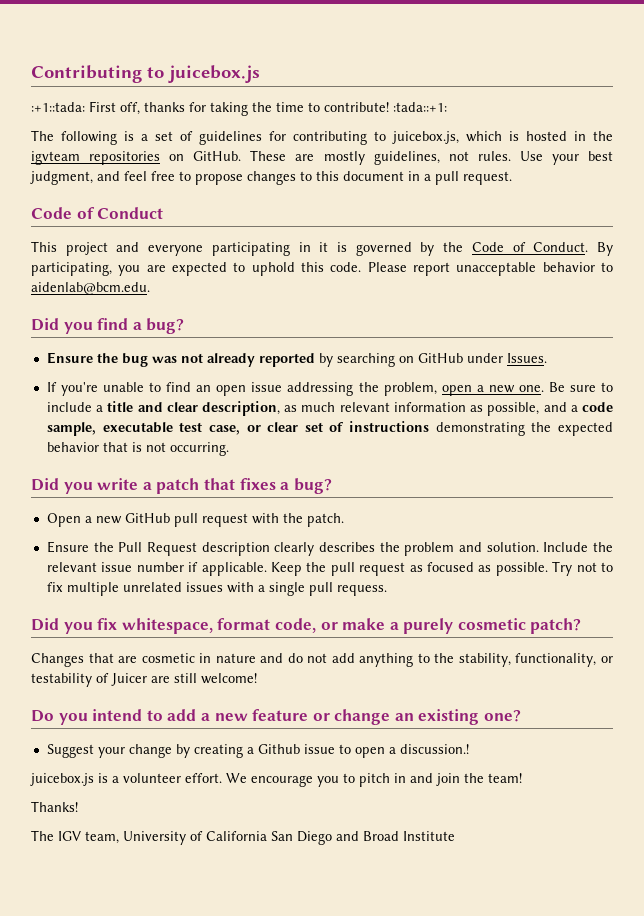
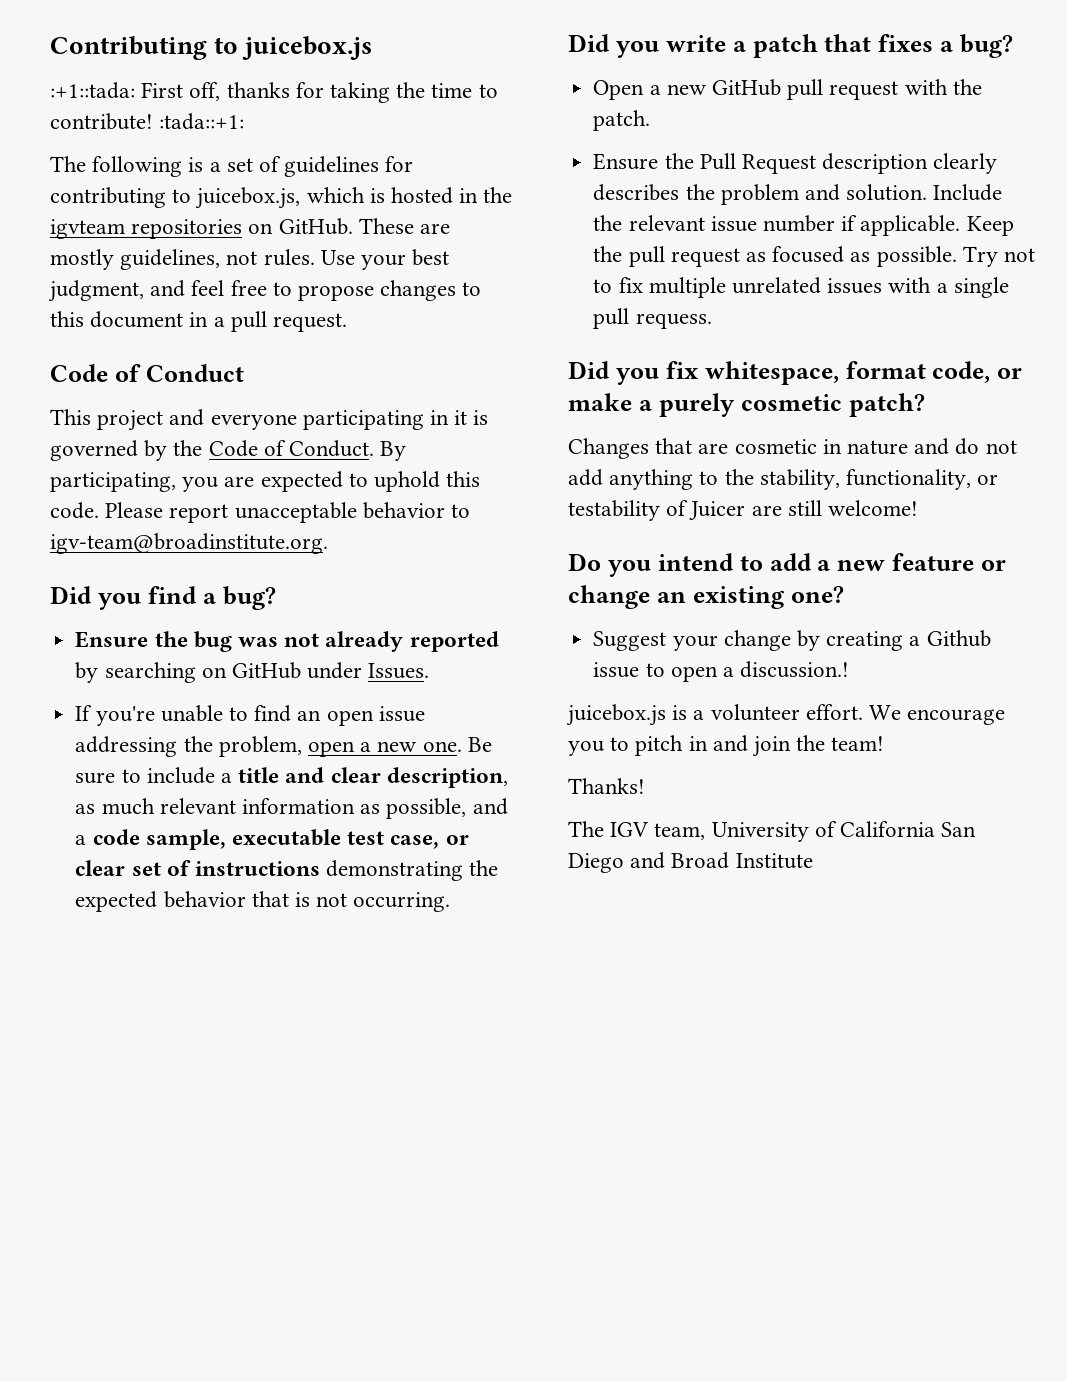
[31,282,150,295] aidenlab@bcm.edu. -> [50,533,328,554] igv-team@broadinstitute.org.

